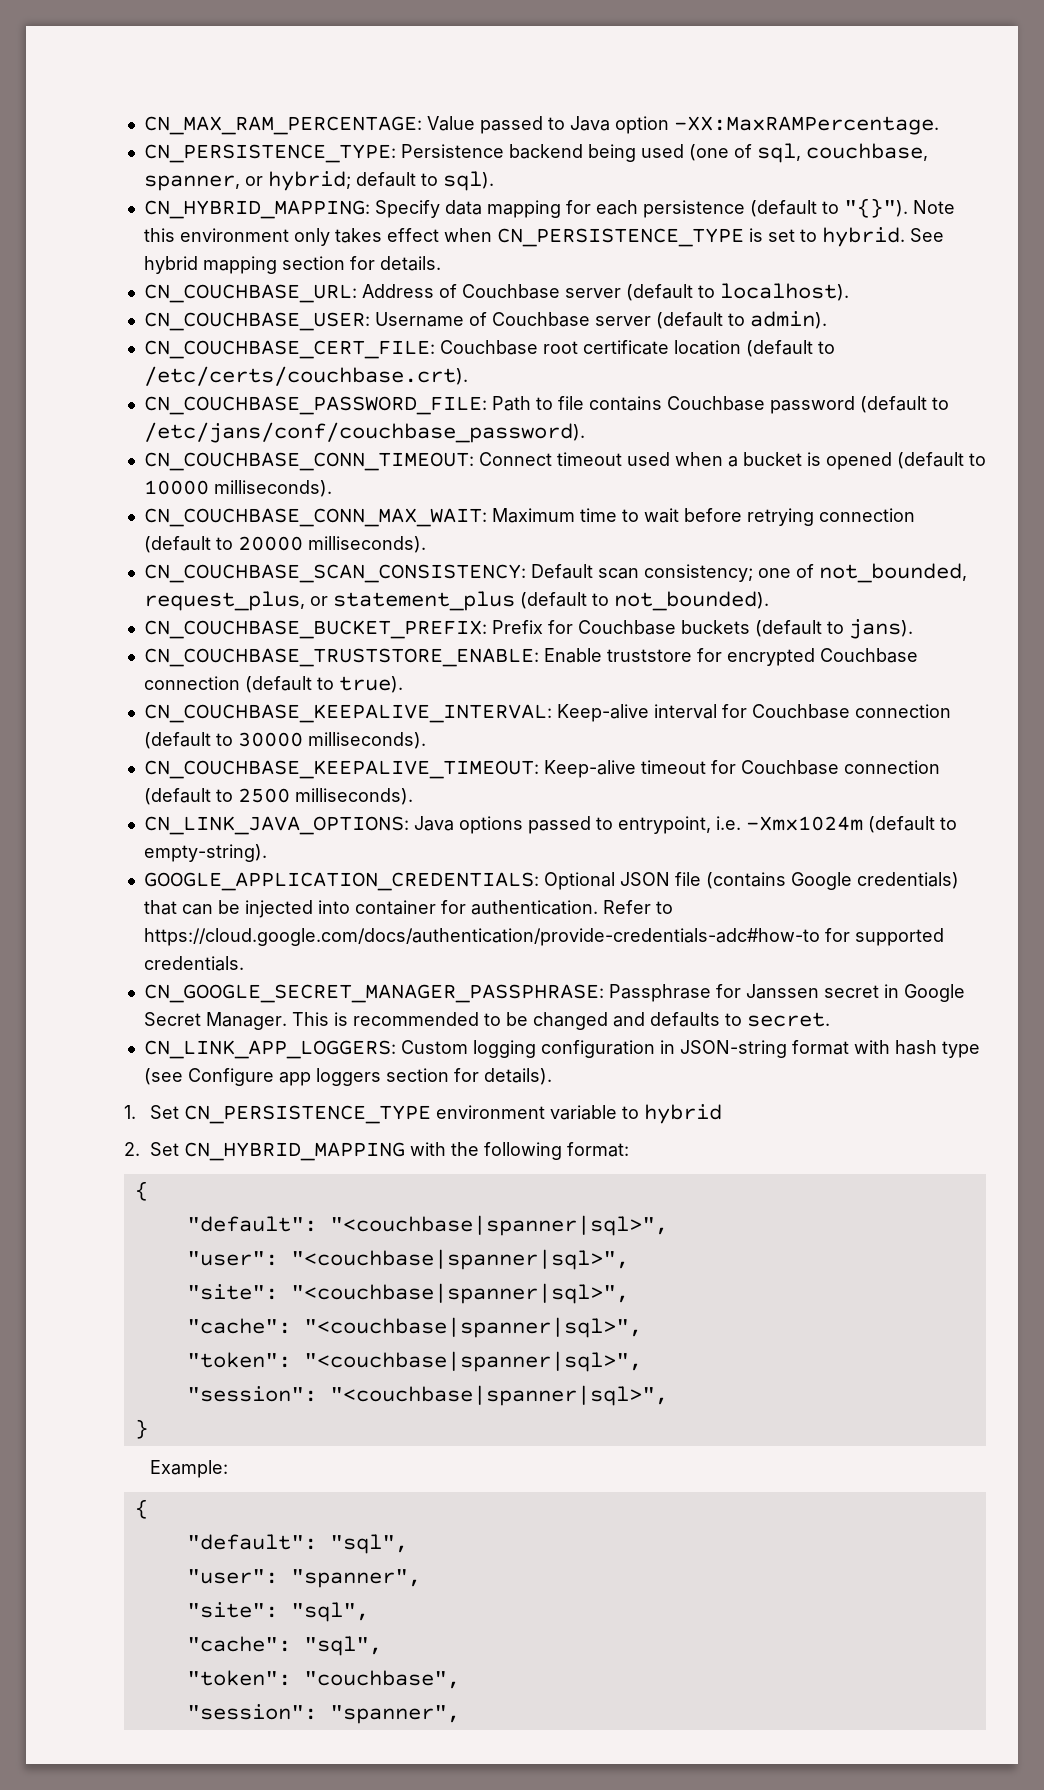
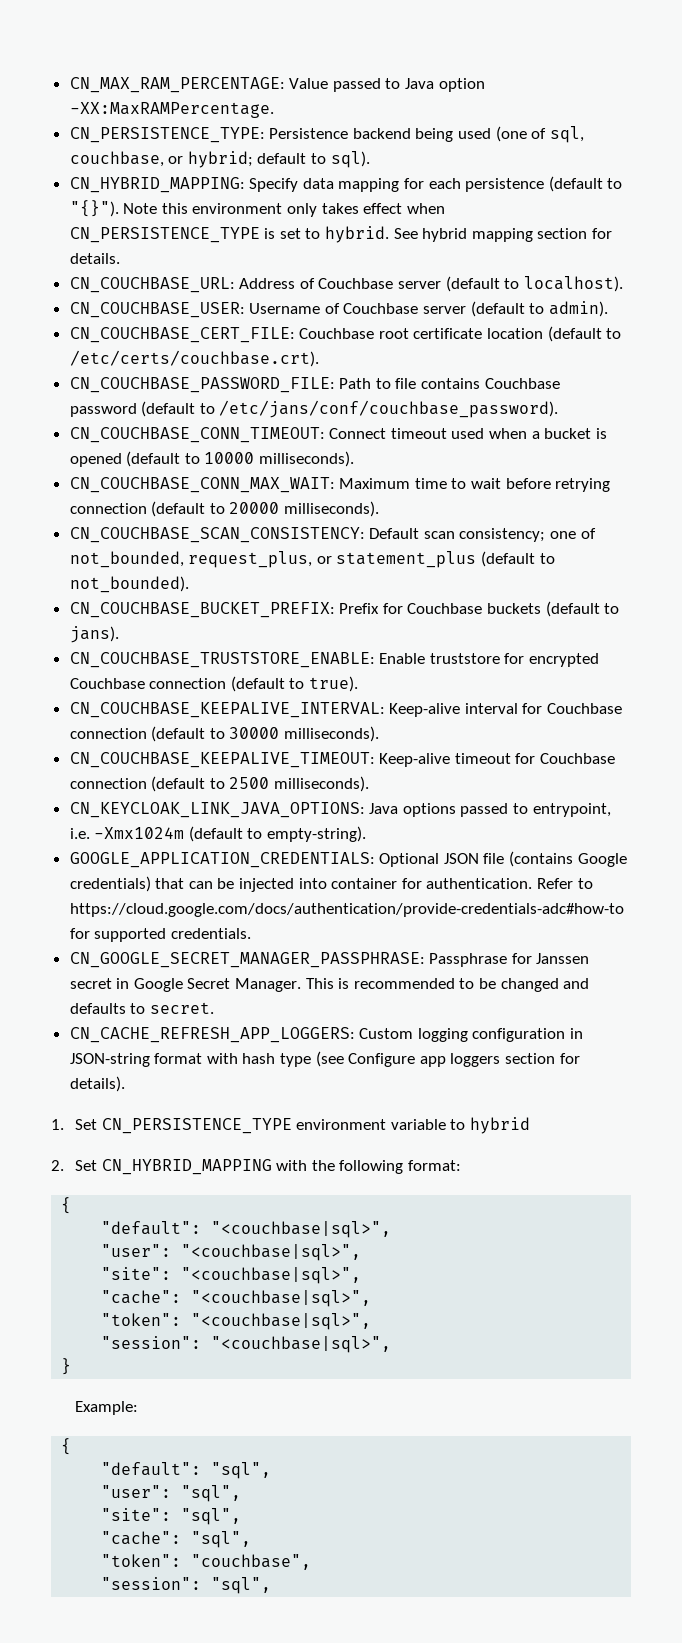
[143,175,240,191] spanner, -> (164, 159) none
[143,816,409,835] CN_LINK_JAVA_OPTIONS: -> [69,802,365,818] CN_KEYCLOAK_LINK_JAVA_OPTIONS:
[143,1040,396,1059] CN_LINK_APP_LOGGERS: -> [69,1027,355,1043] CN_CACHE_REFRESH_APP_LOGGERS:
[329,1215,668,1236] [186,1249,629,1270] [186,1283,629,1304] [186,1317,642,1338] [186,1351,642,1372] [186,1385,668,1406] "<couchbase|spanner|sql>", // "user": "<couchbase|spanner|sql>", // "site": "<couchbase|spanner|sql>", // "cache": "<couchbase|spanner|sql>", // "token": "<couchbase|spanner|sql>", // "session": "<couchbase|spanner|sql>", -> [211,1221,392,1238] [101,1244,362,1261] [101,1267,362,1284] [101,1290,372,1307] [101,1313,372,1330] [101,1336,392,1353] "<couchbase|sql>", // "user": "<couchbase|sql>", // "site": "<couchbase|sql>", // "cache": "<couchbase|sql>", // "token": "<couchbase|sql>", // "session": "<couchbase|sql>",
[290,1569,421,1588] "spanner", -> [181,1485,242,1502] "sql",
[329,1705,460,1724] "spanner", -> [211,1577,272,1594] "sql",

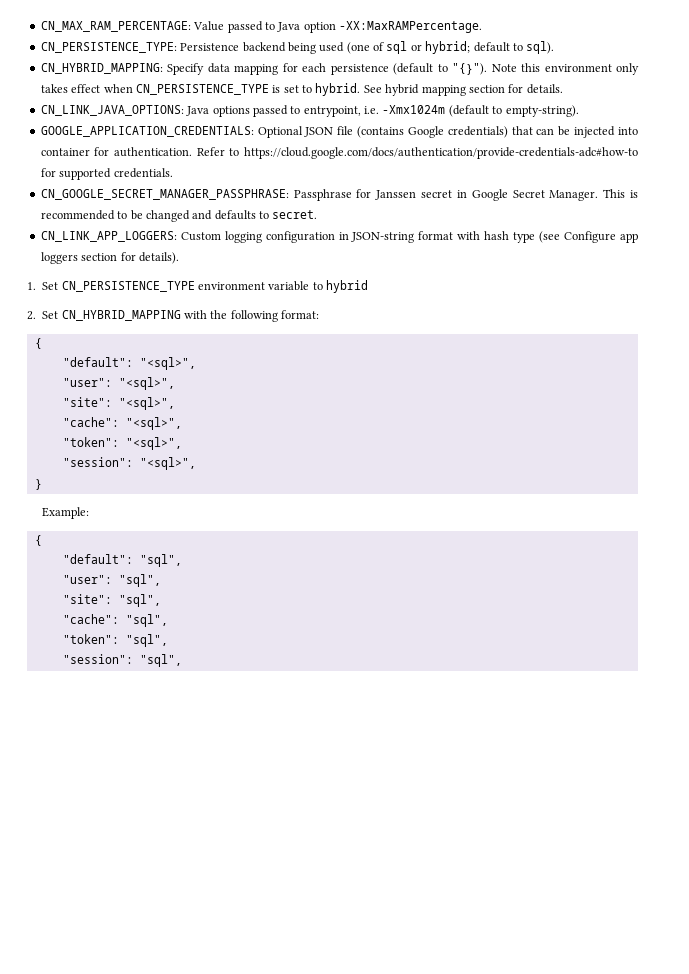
[549,126,584,143] [69,151,164,167] sql, couchbase, -> [386,41,408,54] sql
[69,276,623,293] [69,301,608,318] [69,326,622,343] [69,350,319,367] [69,377,560,393] [69,400,559,418] [69,427,607,443] [69,451,355,467] [69,477,611,493] [69,501,380,517] [69,527,596,543] [69,551,555,568] [69,576,189,593] [69,601,620,618] [69,626,119,643] [69,652,600,668] [69,676,359,692] [69,702,623,718] [69,726,380,742] [69,752,616,768] [69,776,370,792] [69,802,365,818] CN_COUCHBASE_URL: Address of Couchbase server (default to localhost). // CN_COUCHBASE_USER: Username of Couchbase server (default to admin). // CN_COUCHBASE_CERT_FILE: Couchbase root certificate location (default to /etc/certs/couchbase.crt). // CN_COUCHBASE_PASSWORD_FILE: Path to file contains Couchbase password (default to /etc/jans/conf/couchbase_password). // CN_COUCHBASE_CONN_TIMEOUT: Connect timeout used when a bucket is opened (default to 10000 milliseconds). // CN_COUCHBASE_CONN_MAX_WAIT: Maximum time to wait before retrying connection (default to 20000 milliseconds). // CN_COUCHBASE_SCAN_CONSISTENCY: Default scan consistency; one of not_bounded, request_plus, or statement_plus (default to not_bounded). // CN_COUCHBASE_BUCKET_PREFIX: Prefix for Couchbase buckets (default to jans). // CN_COUCHBASE_TRUSTSTORE_ENABLE: Enable truststore for encrypted Couchbase connection (default to true). // CN_COUCHBASE_KEEPALIVE_INTERVAL: Keep-alive interval for Couchbase connection (default to 30000 milliseconds). // CN_COUCHBASE_KEEPALIVE_TIMEOUT: Keep-alive timeout for Couchbase connection (default to 2500 milliseconds). // CN_KEYCLOAK_LINK_JAVA_OPTIONS: -> [40,105,184,116] CN_LINK_JAVA_OPTIONS:
[69,1027,355,1043] CN_CACHE_REFRESH_APP_LOGGERS: -> [40,231,177,242] CN_LINK_APP_LOGGERS:
[211,1221,392,1238] [101,1244,362,1261] [101,1267,362,1284] [101,1290,372,1307] [101,1313,372,1330] [101,1336,392,1353] "<couchbase|sql>", // "user": "<couchbase|sql>", // "site": "<couchbase|sql>", // "cache": "<couchbase|sql>", // "token": "<couchbase|sql>", // "session": "<couchbase|sql>", -> [139,357,196,370] [62,377,175,390] [62,397,175,410] [62,417,182,430] [62,437,182,450] [62,457,196,470] "<sql>", // "user": "<sql>", // "site": "<sql>", // "cache": "<sql>", // "token": "<sql>", // "session": "<sql>",
[191,1554,312,1570] "couchbase", -> [125,634,168,647] "sql",

